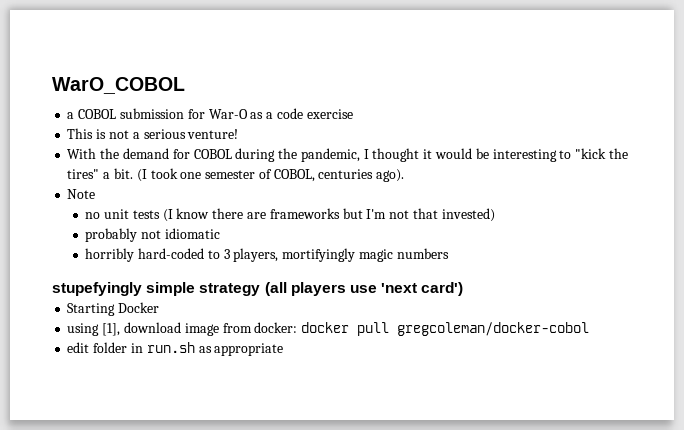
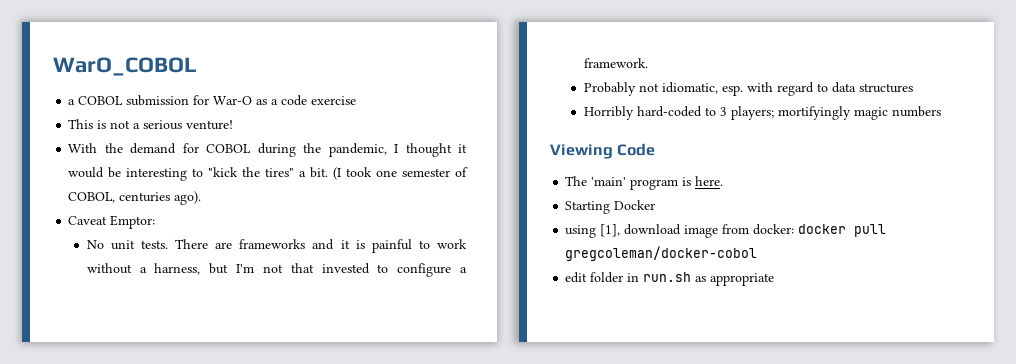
[67,189,96,199] [85,208,495,222] [85,228,220,242] [85,248,135,262] Note // no unit tests (I know there are frameworks but I'm not that invested) // probably not idiomatic // horribly -> [68,215,156,229] [86,239,467,253] [86,263,467,277] [583,58,648,68] [583,82,913,96] [583,106,634,120] Caveat Emptor: // No unit tests. There are frameworks and it is painful to work without a harness, but I'm not that invested to configure a framework. // Probably not idiomatic, esp. with regard to data structures // Horribly
[233,248,279,262] players, -> [730,106,774,120] players;
[52,282,464,296] stupefyingly simple strategy (all players use 'next card') -> [550,143,656,159] [565,176,724,190] Viewing Code // The 'main' program is here.

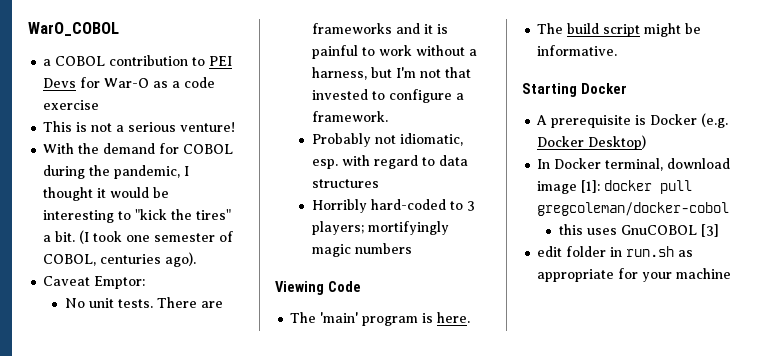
[126,95,190,106] submission -> [109,55,233,66] [43,78,77,88] contribution to PEI Devs
[565,200,656,214] [565,224,795,238] Starting Docker // using [1], download image from docker: -> [537,23,702,37] [537,45,618,56] [522,83,627,97] [536,113,729,128] [537,135,647,150] [537,158,731,171] [537,180,601,194] The build script might be informative. // Starting Docker // A prerequisite is Docker (e.g. Docker Desktop) // In Docker terminal, download image [1]:
(758, 253) none -> [558,224,719,237] // this uses GnuCOBOL [3]
(775, 279) none -> [618,268,732,282] for your machine

